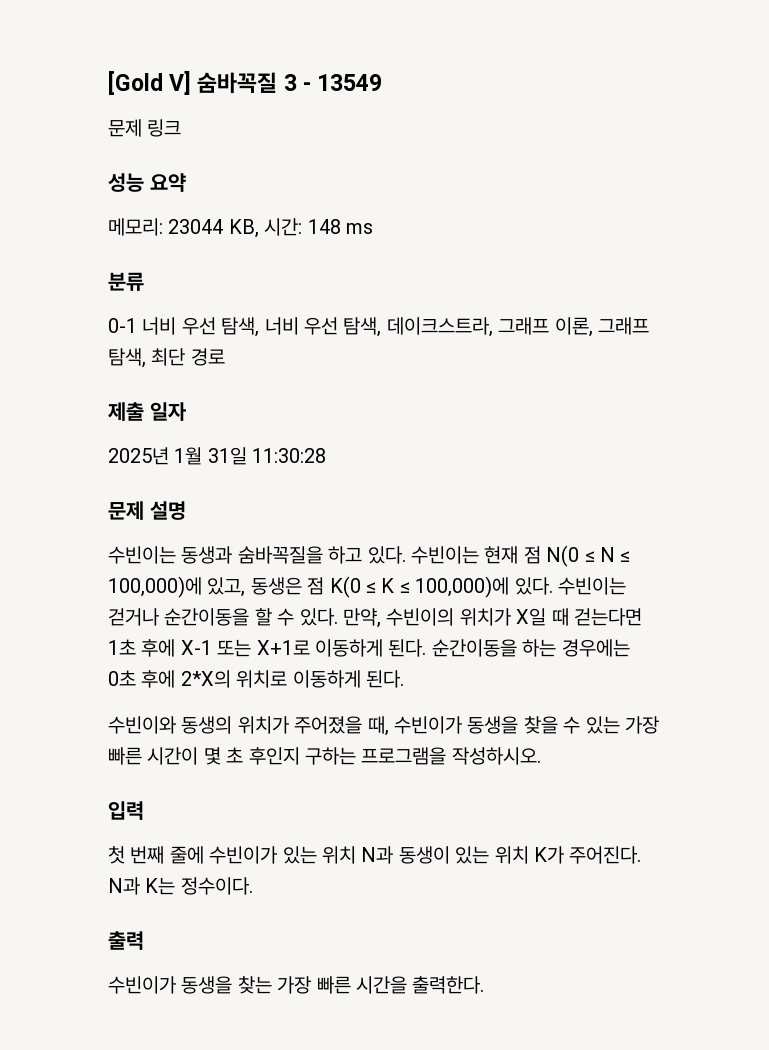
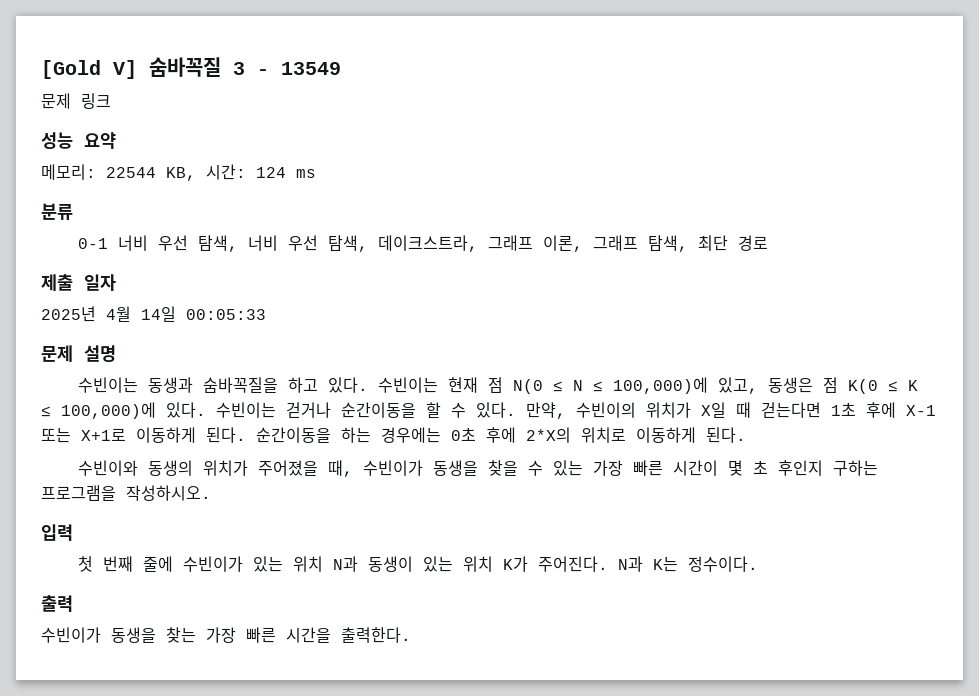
[168,219,224,234] 23044 -> [106,167,156,178] 22544
[307,219,341,234] 148 -> [256,167,286,178] 124
[174,447,327,465] 1월 31일 11:30:28 -> [106,306,266,322] 4월 14일 00:05:33

